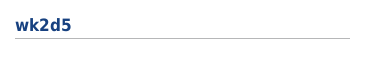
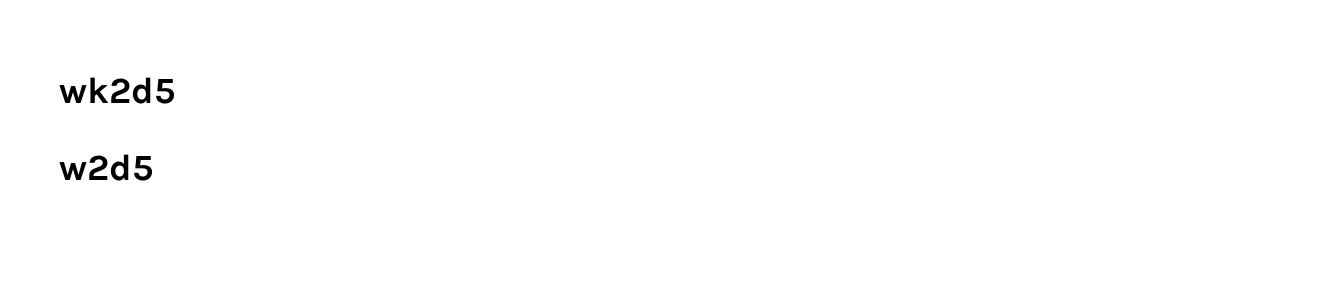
(72, 25) none -> [59,154,154,181] // w2d5

